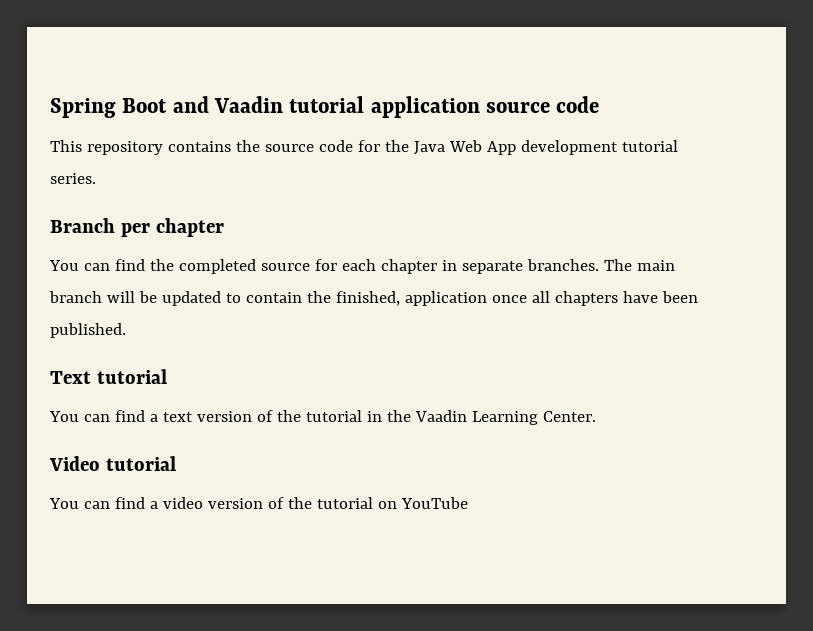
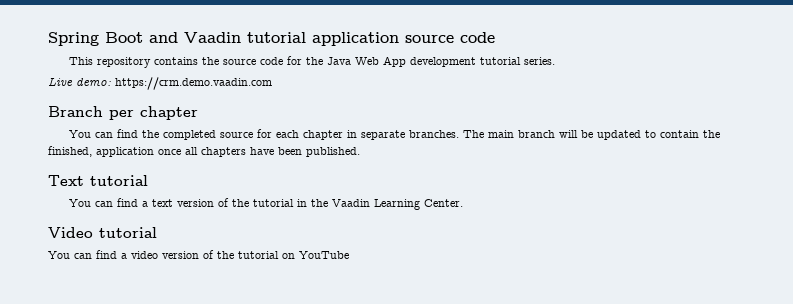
(96, 178) none -> [48,77,272,90] // Live demo: https://crm.demo.vaadin.com

